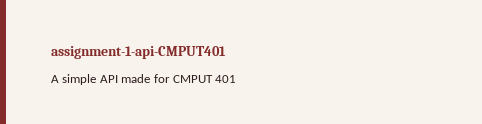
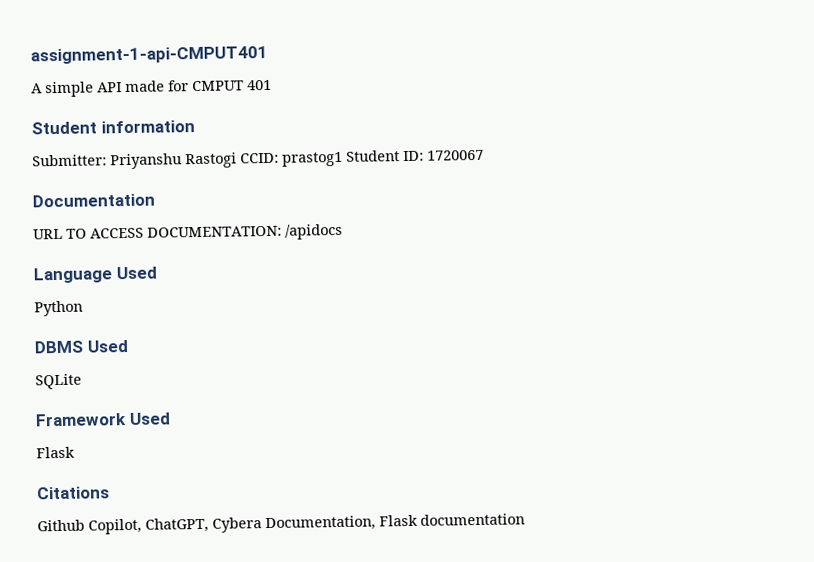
(237, 79) none -> [31,120,195,135] [32,149,484,170] [32,193,155,208] [33,223,343,240] [33,266,157,284] [34,300,83,317] [34,340,128,354] [35,373,82,390] [35,412,171,427] [36,446,75,459] [36,486,110,500] [37,513,525,535] // Student information // Submitter: Priyanshu Rastogi CCID: prastog1 Student ID: 1720067 // Documentation // URL TO ACCESS DOCUMENTATION: /apidocs // Language Used // Python // DBMS Used // SQLite // Framework Used // Flask // Citations // Github Copilot, ChatGPT, Cybera Documentation, Flask documentation

